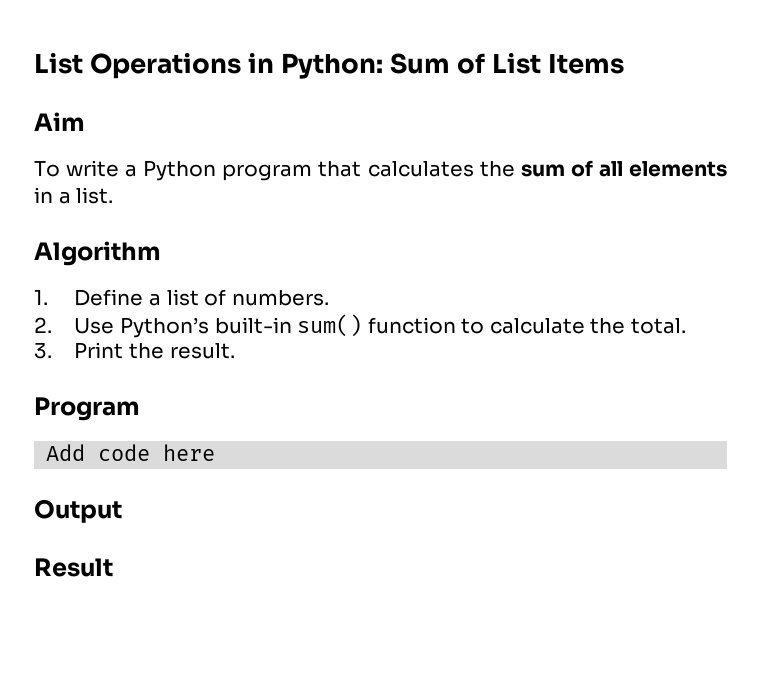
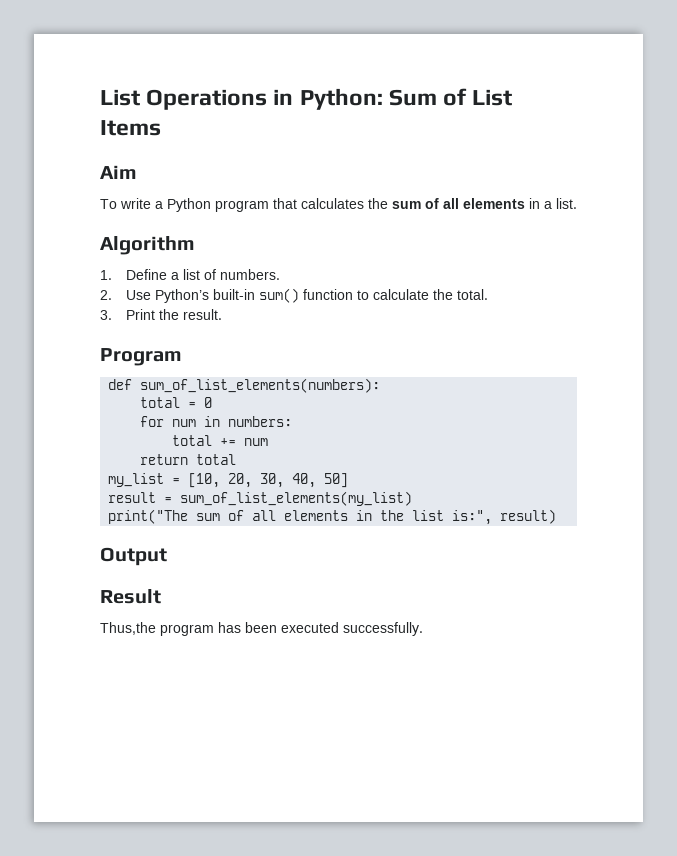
[46,444,216,461] [34,499,122,523] [34,558,113,577] Add code here // Output // Result -> [108,378,381,393] [140,397,213,408] [140,416,293,427] [172,435,269,446] [140,454,237,465] [108,473,349,488] [108,491,413,506] [108,509,557,525] [100,547,167,566] [100,589,161,604] [100,622,423,636] def sum_of_list_elements(numbers): // total = 0 // for num in numbers: // total += num // return total // my_list = [10, 20, 30, 40, 50] // result = sum_of_list_elements(my_list) // print("The sum of all elements in the list is:", result) // Output // Result // Thus,the program has been executed successfully.

